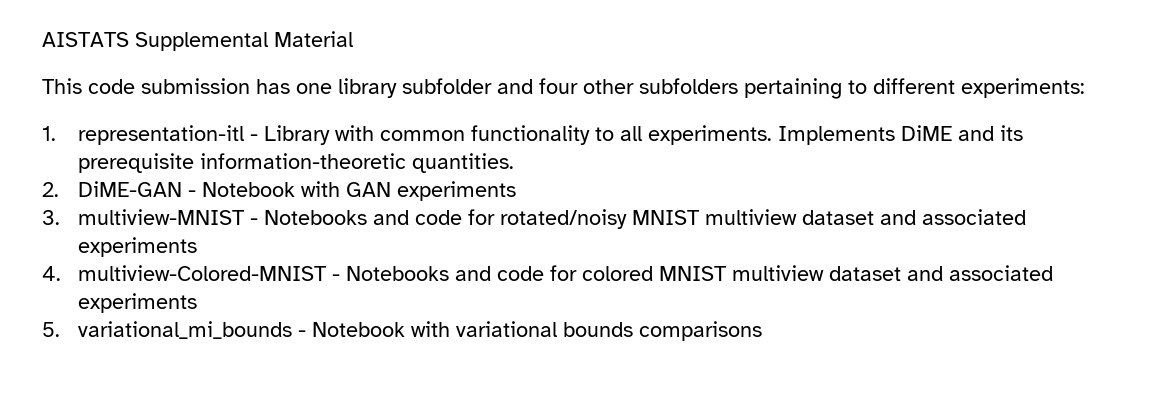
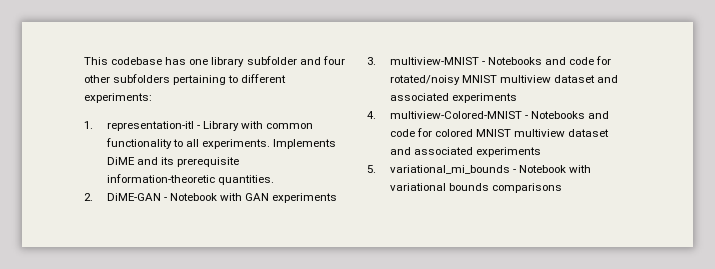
[42,31,353,51] [42,78,250,94] AISTATS Supplemental Material // This code submission -> [84,57,163,65] This codebase

